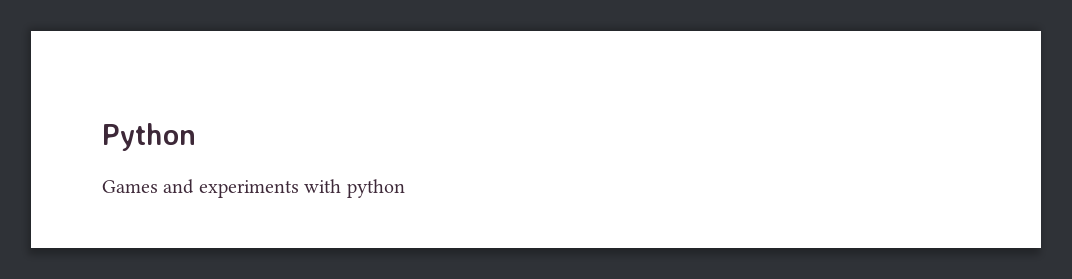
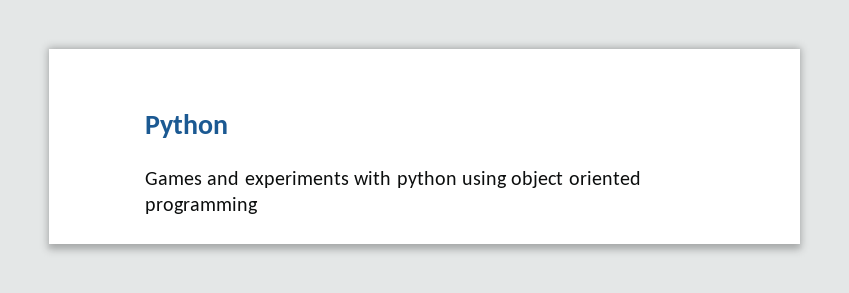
(405, 188) none -> [462,171,641,188] [145,197,258,214] using object oriented programming

